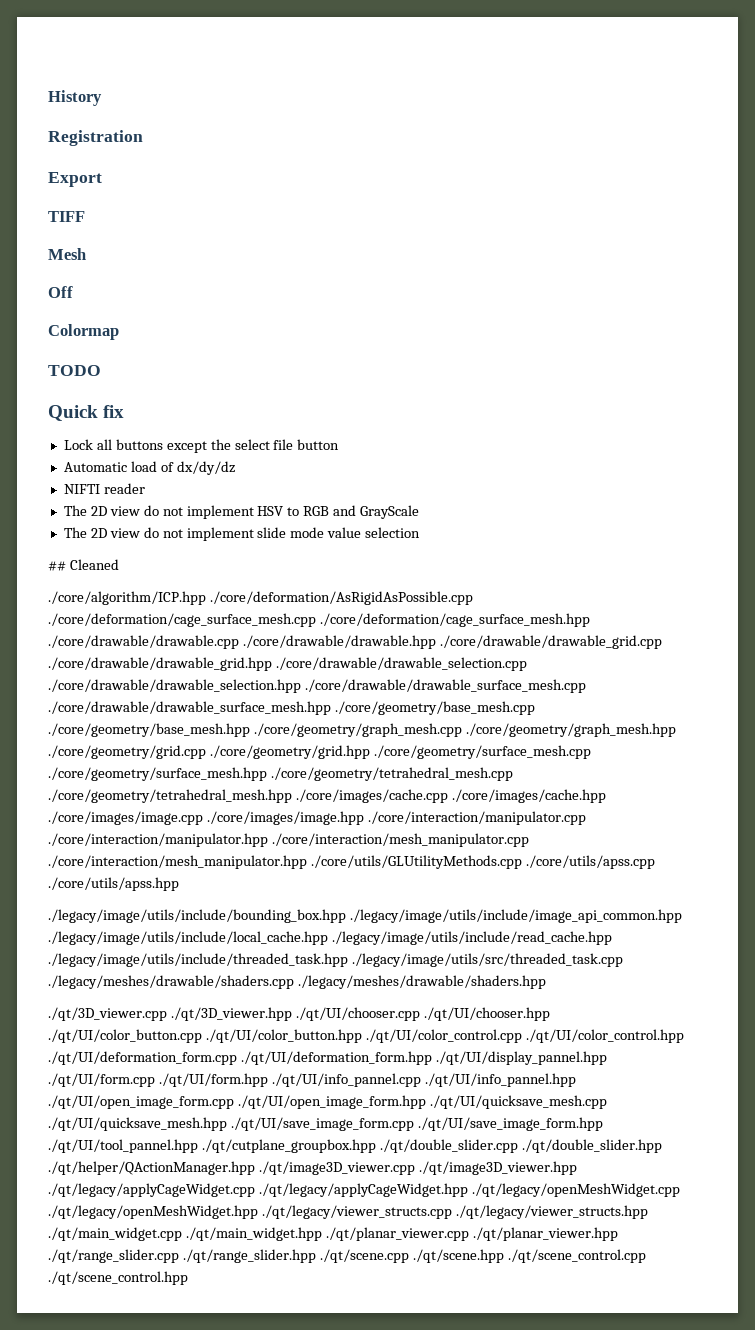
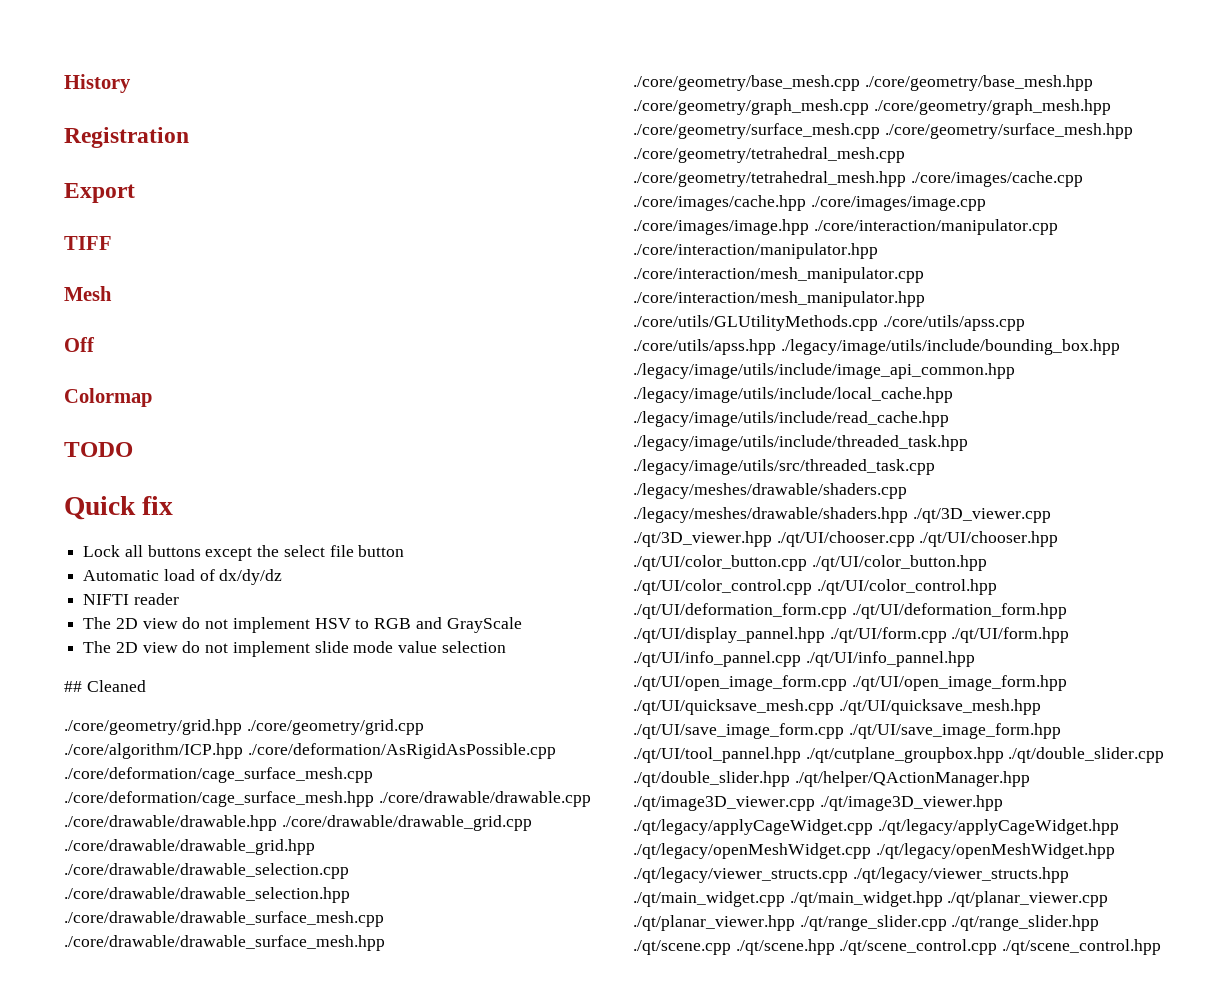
(119, 564) none -> [64,719,424,735] ./core/geometry/grid.hpp ./core/geometry/grid.cpp
[48,745,370,759] ./core/geometry/grid.cpp ./core/geometry/grid.hpp -> (1111, 107) none
(179, 884) // -> (776, 347) none
(546, 982) // -> (908, 515) none

